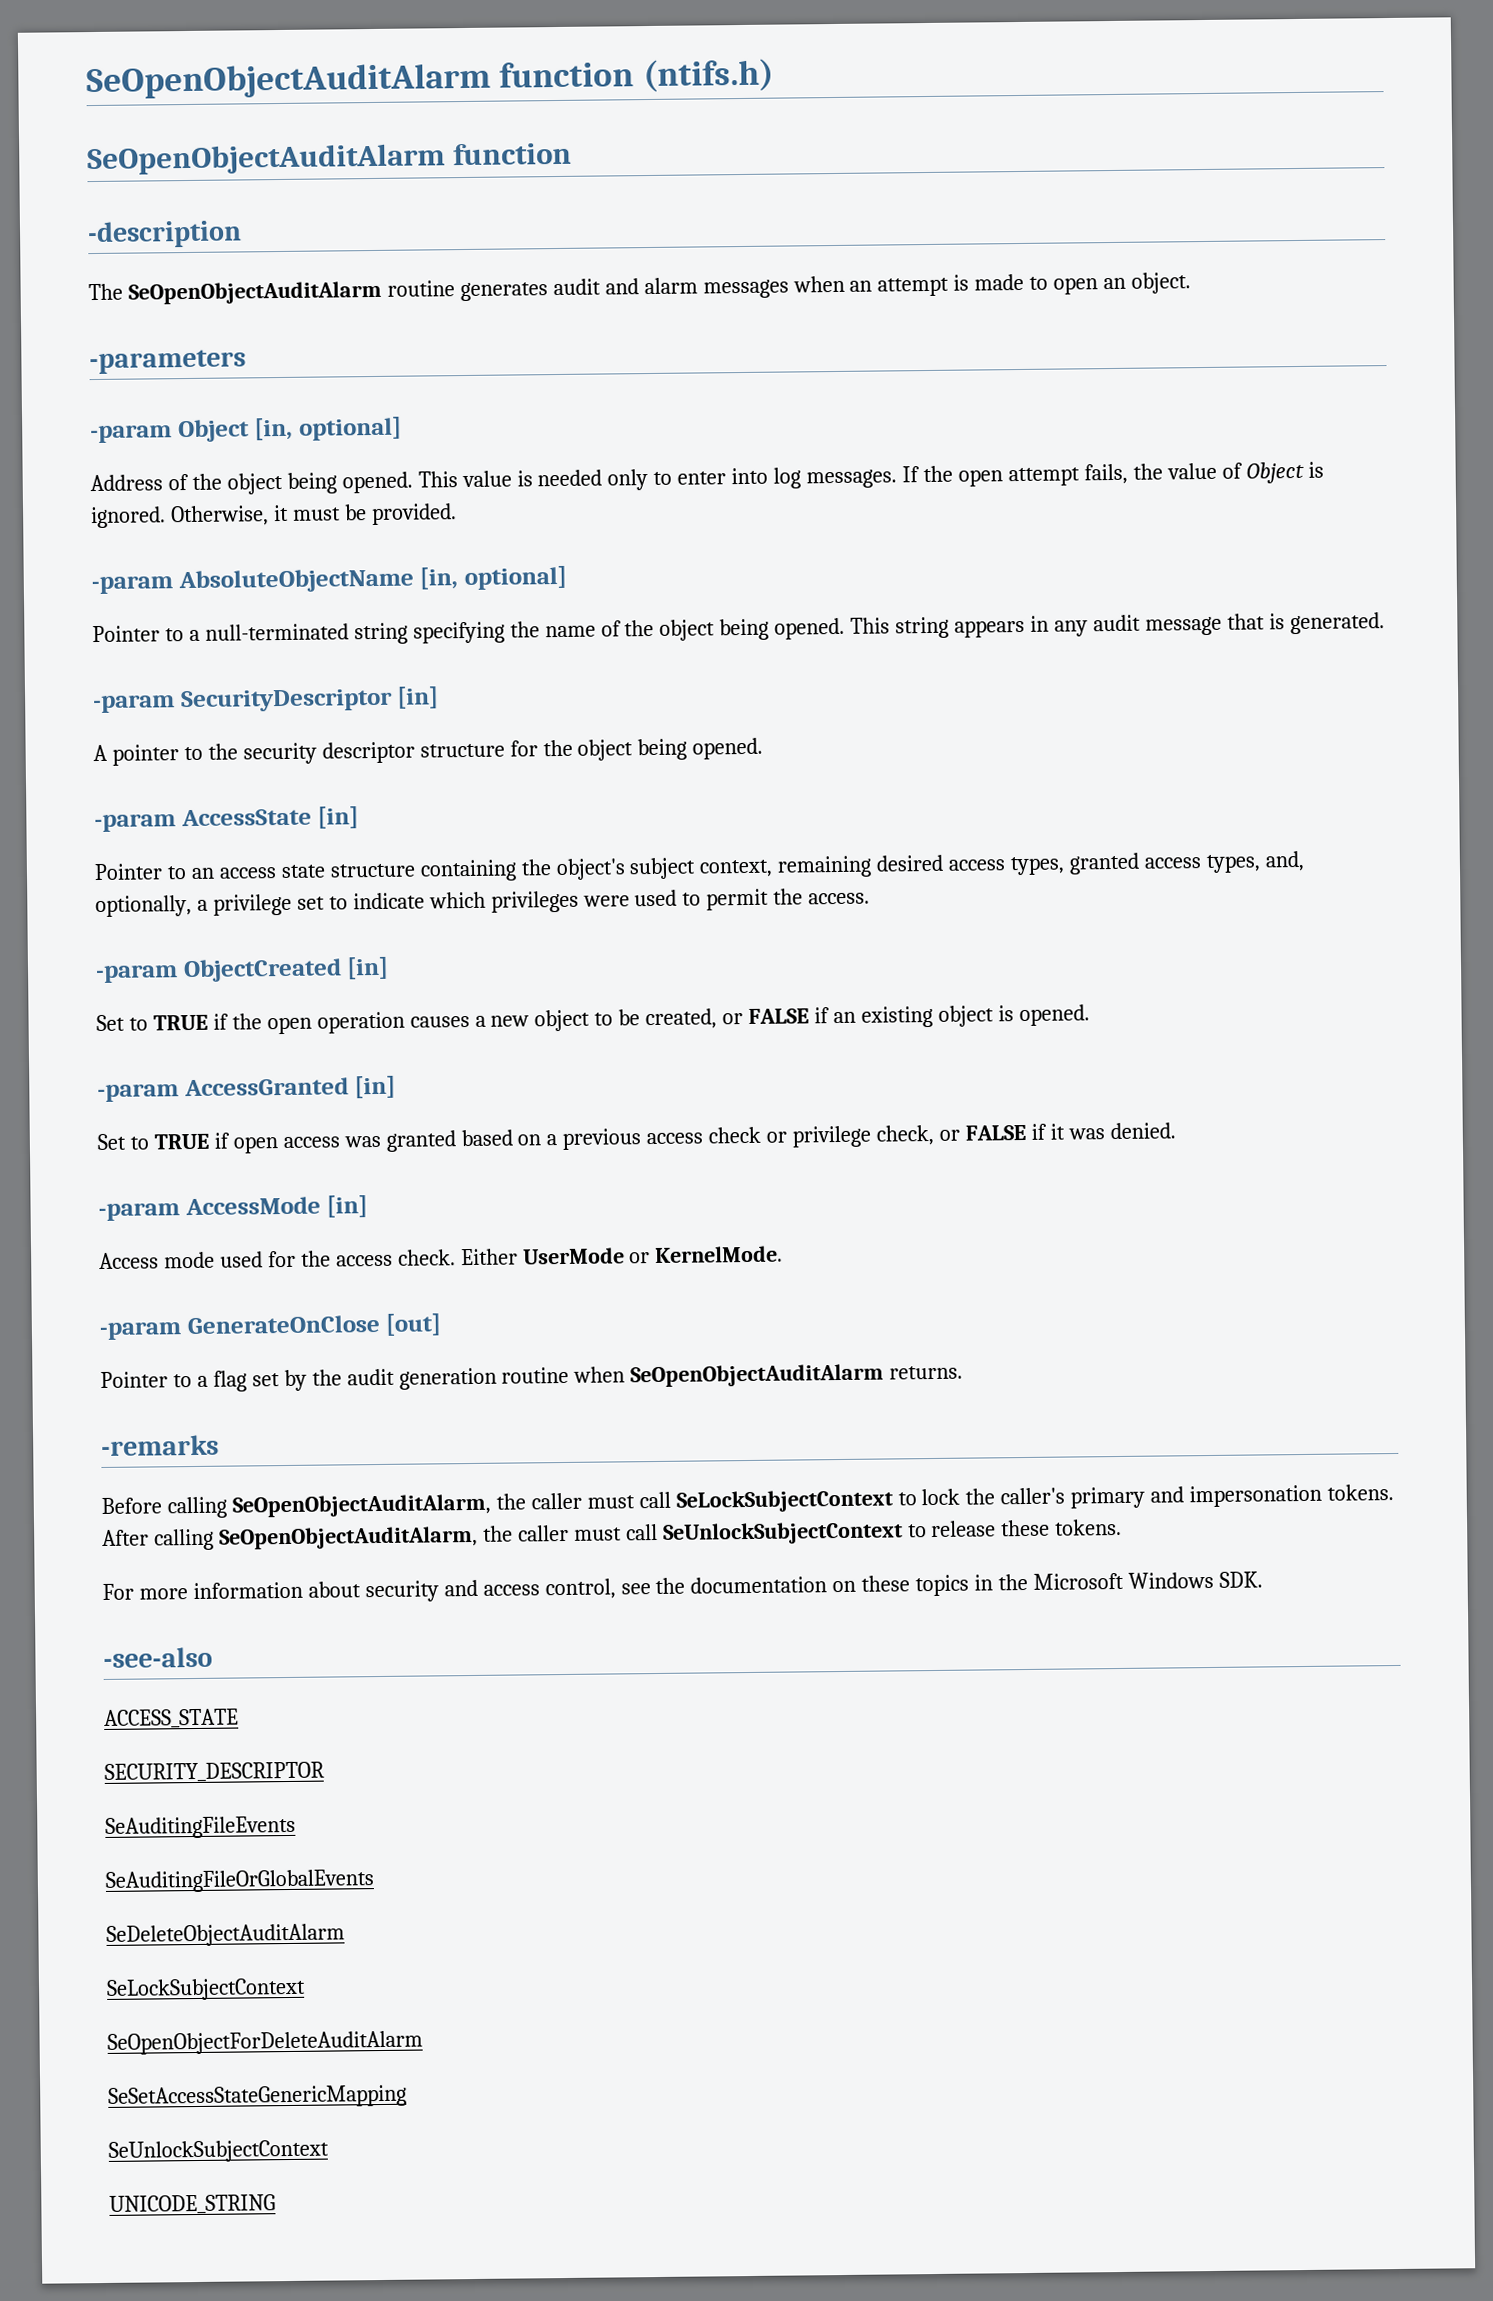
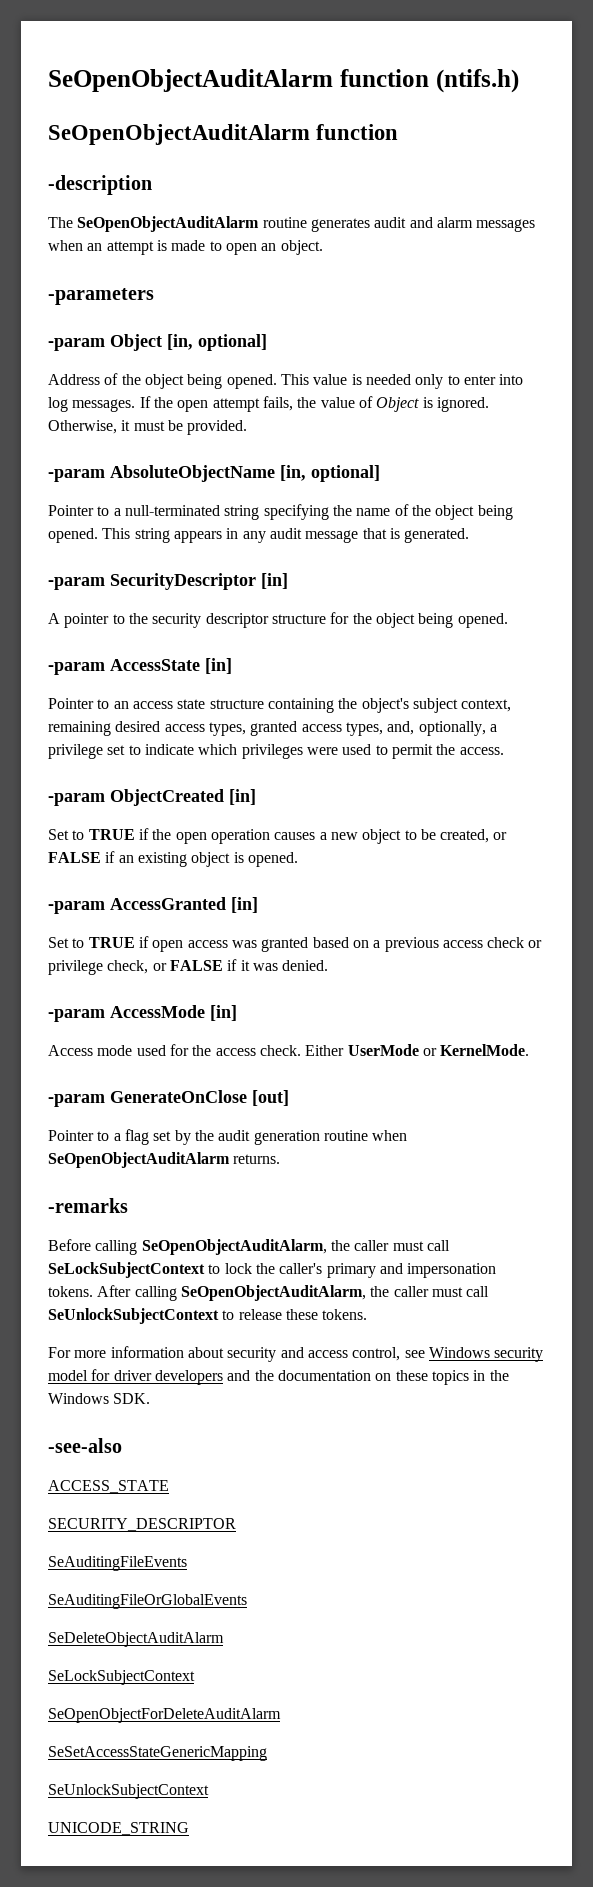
(651, 1589) none -> [428,1347,544,1362] [48,1369,251,1385] Windows security model for driver developers and
[1033,1572,1125,1590] Microsoft -> (509, 1375) none

